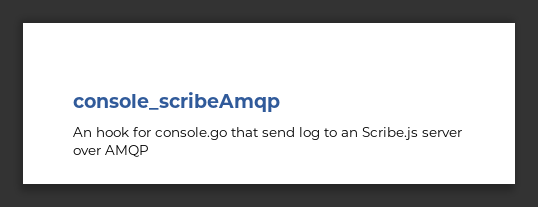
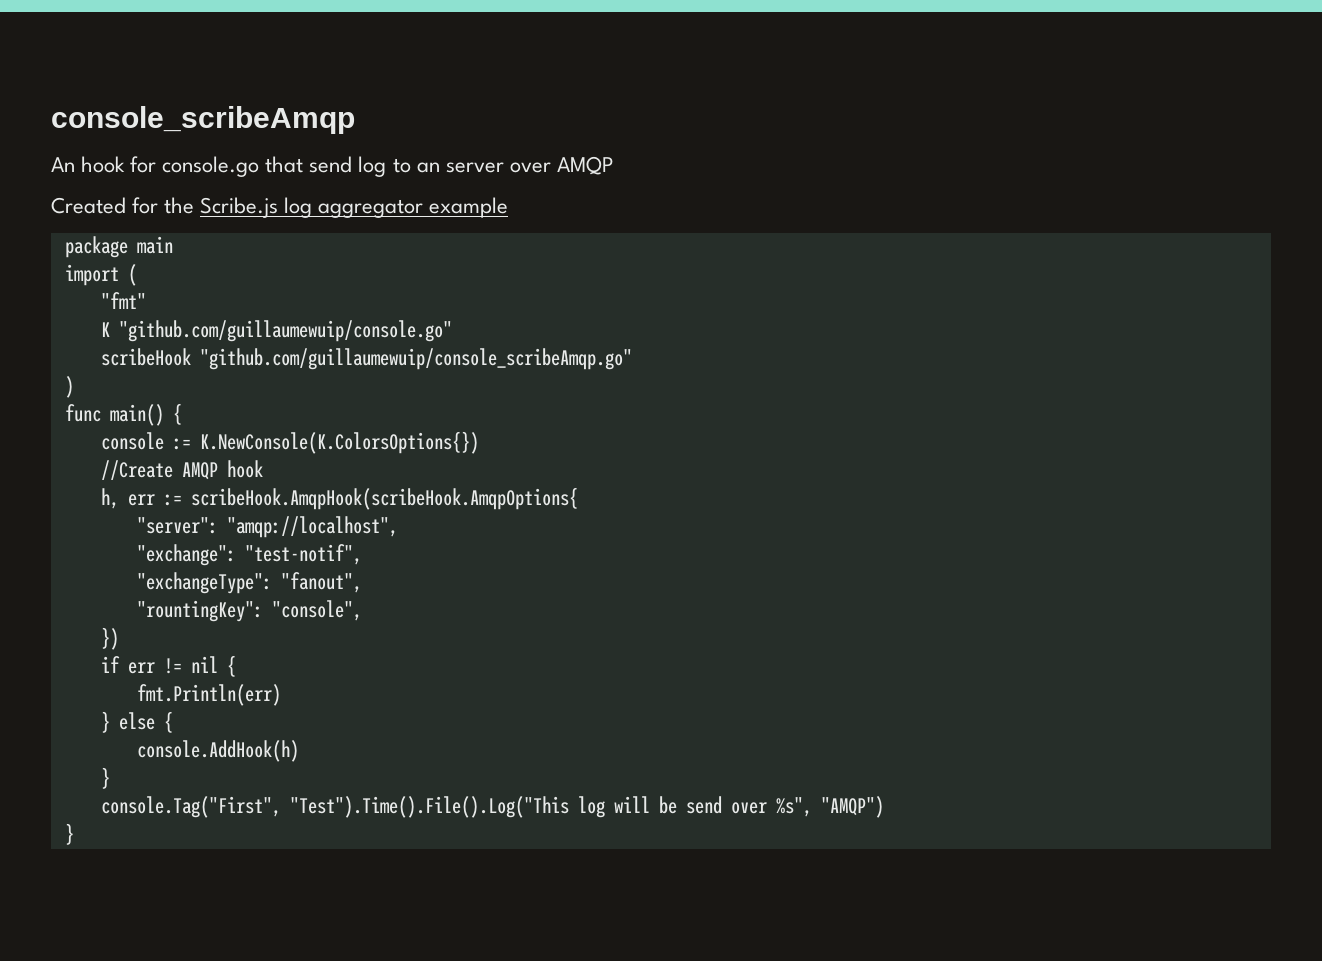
[362,127,418,140] Scribe.js -> (440, 167) none
(149, 151) none -> [51,197,509,218] [64,236,173,258] [64,264,137,286] [100,292,146,309] [100,320,452,342] [100,348,632,370] [64,376,74,398] [64,403,182,426] [100,431,479,454] [100,460,263,480] [100,487,578,510] [136,516,398,538] [136,544,362,566] [136,572,362,594] [136,600,362,622] [100,627,119,650] [100,655,236,677] [136,684,281,706] [100,711,173,733] [136,740,299,762] [100,767,110,789] [100,796,884,818] [64,823,74,845] // Created for the Scribe.js log aggregator example // package main // import ( // "fmt" // K "github.com/guillaumewuip/console.go" // scribeHook "github.com/guillaumewuip/console_scribeAmqp.go" // ) // func main() { // console := K.NewConsole(K.ColorsOptions{}) // //Create AMQP hook // h, err := scribeHook.AmqpHook(scribeHook.AmqpOptions{ // "server": "amqp://localhost", // "exchange": "test-notif", // "exchangeType": "fanout", // "rountingKey": "console", // }) // if err != nil { // fmt.Println(err) // } else { // console.AddHook(h) // } // console.Tag("First", "Test").Time().File().Log("This log will be send over %s", "AMQP") // }

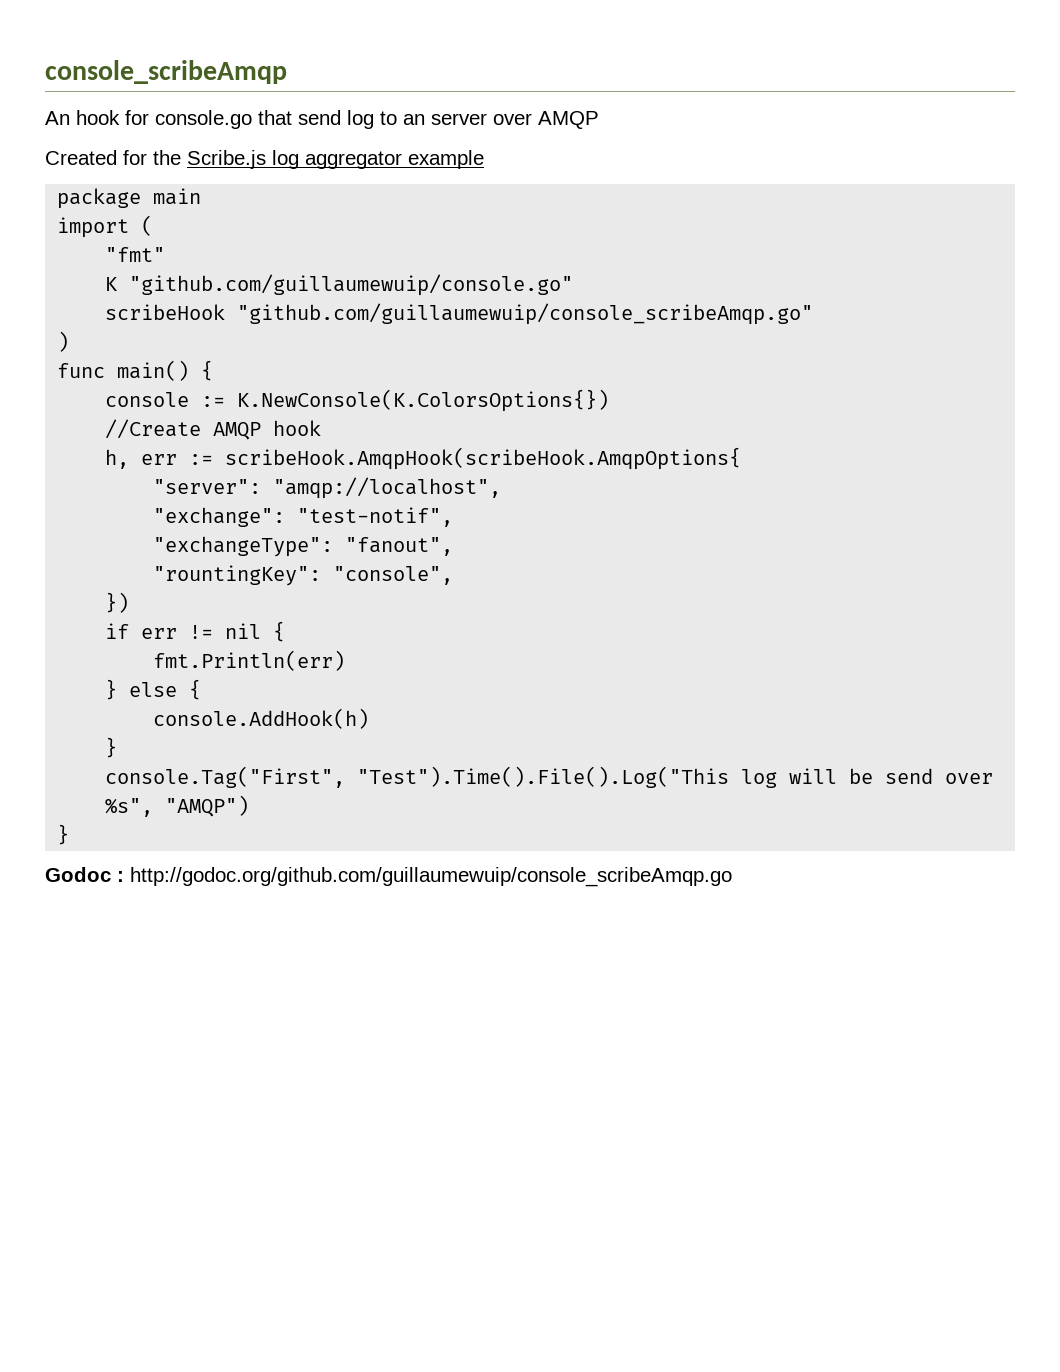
(74, 834) none -> [45,867,732,887] // Godoc : http://godoc.org/github.com/guillaumewuip/console_scribeAmqp.go

